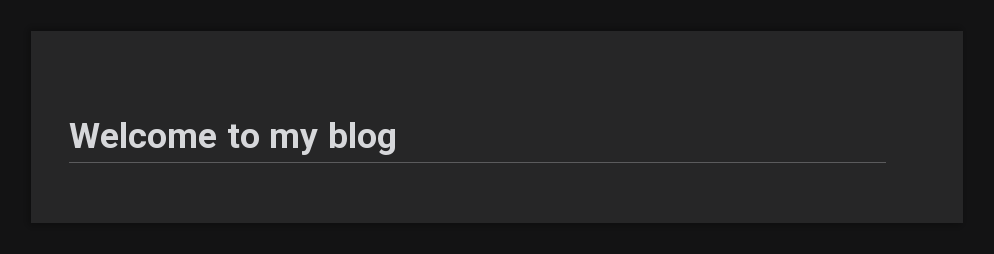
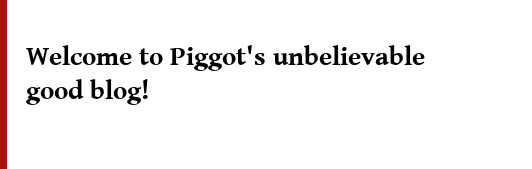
[269,122,397,155] my blog -> [170,45,426,71] [26,79,151,105] Piggot's unbelievable good blog!

